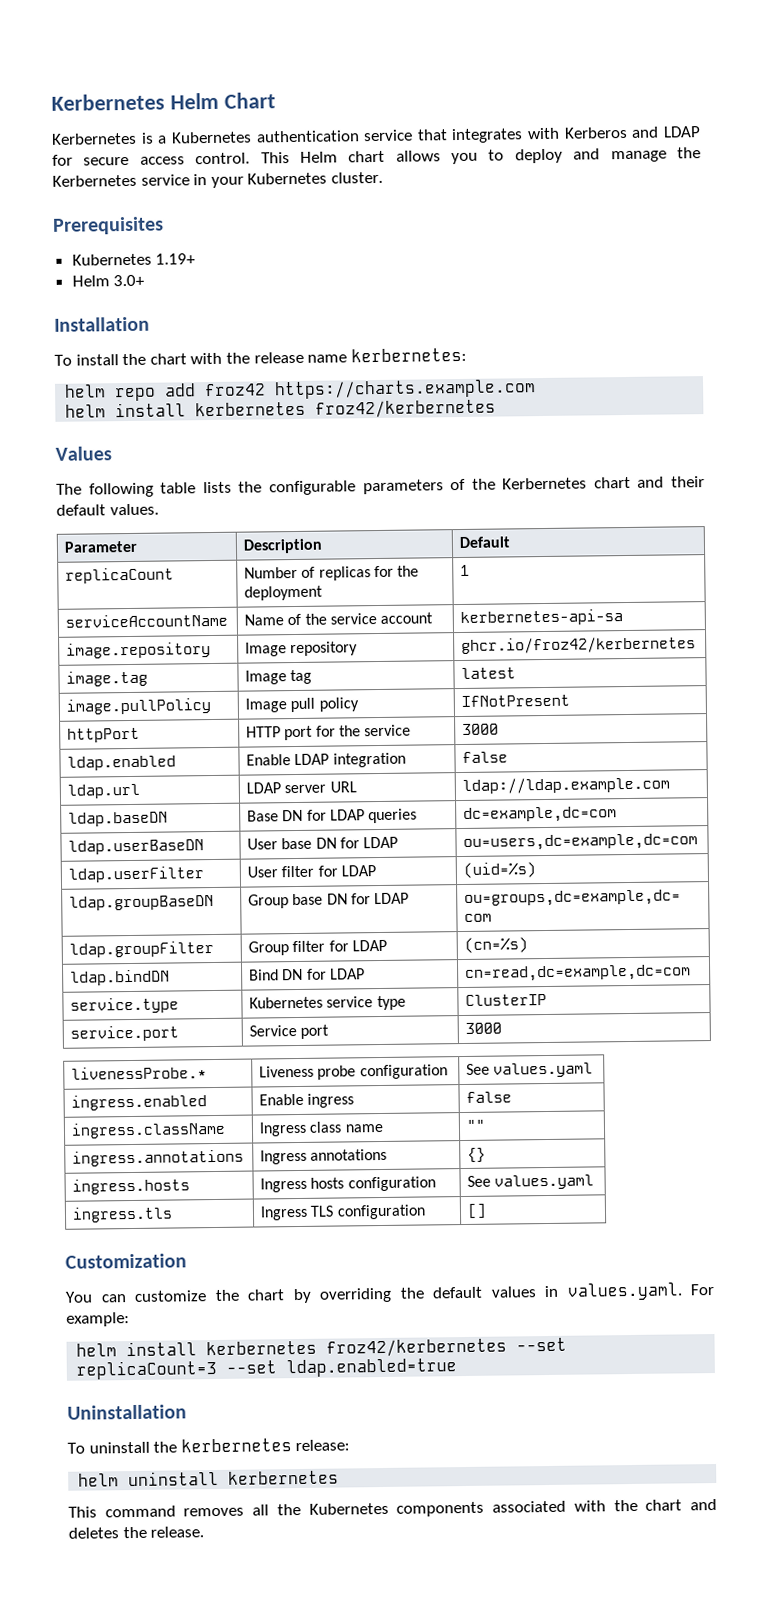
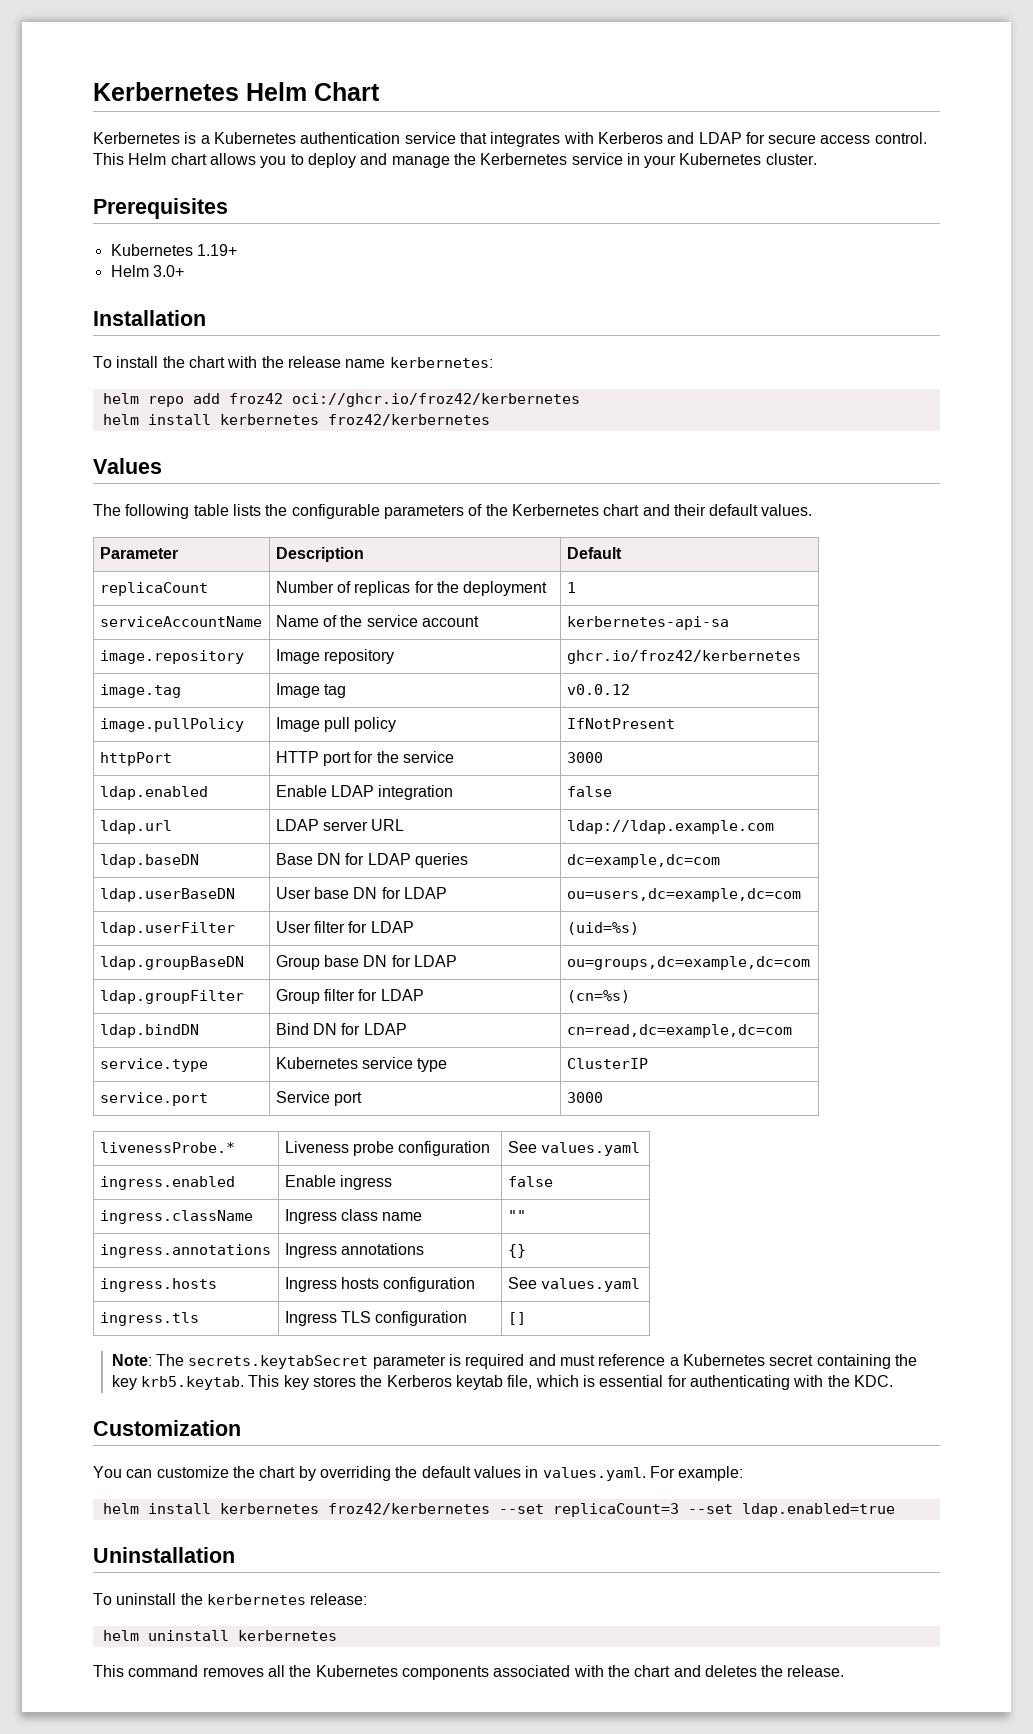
[274,379,537,400] https://charts.example.com -> [291,393,580,407] oci://ghcr.io/froz42/kerbernetes
[461,667,517,679] latest -> [566,684,630,695] v0.0.12
(488, 1211) none -> [111,1354,917,1369] [111,1375,893,1390] // Note: The secrets.keytabSecret parameter is required and must reference a Kubernetes secret containing the key krb5.keytab. This key stores the Kerberos keytab file, which is essential for authenticating with the KDC.

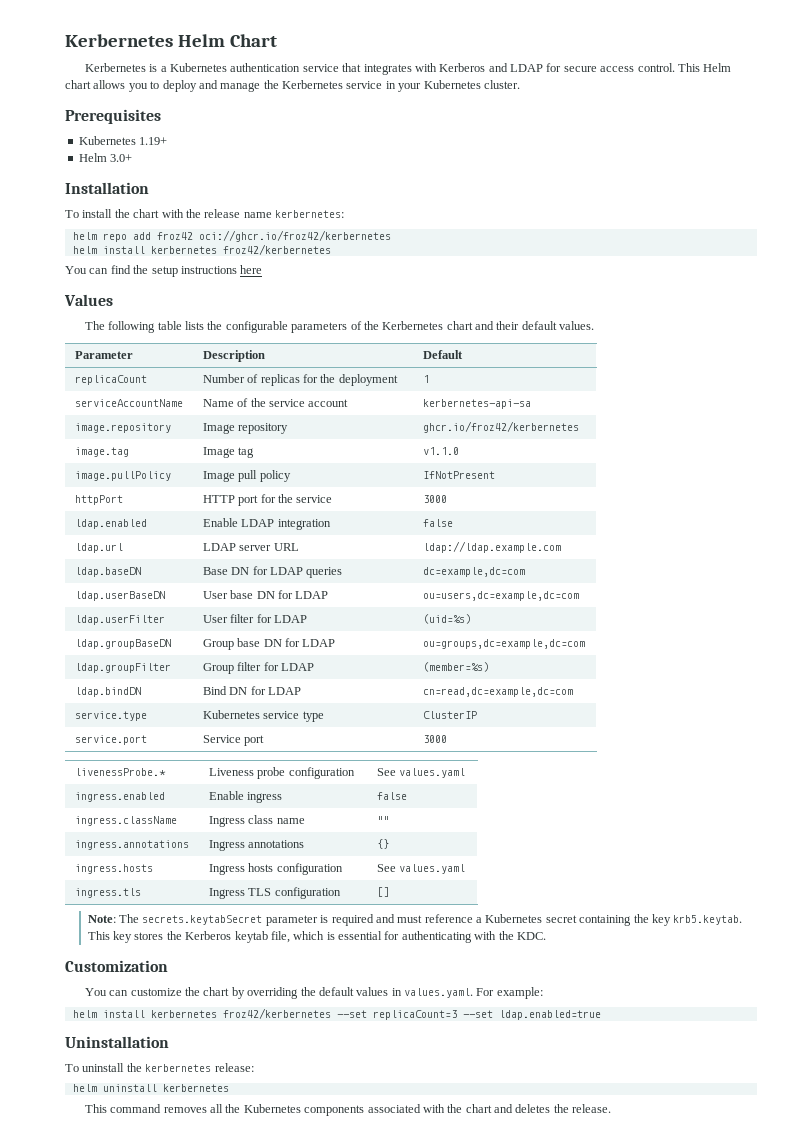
(490, 420) none -> [65,265,263,277] // You can find the setup instructions here
[566,684,630,695] v0.0.12 -> [422,447,459,455] v1.1.0
[566,990,630,1003] (cn=%s) -> [422,662,489,672] (member=%s)

